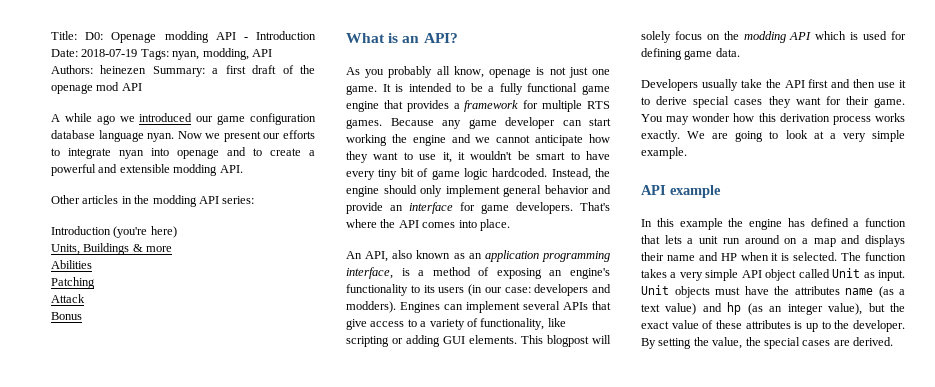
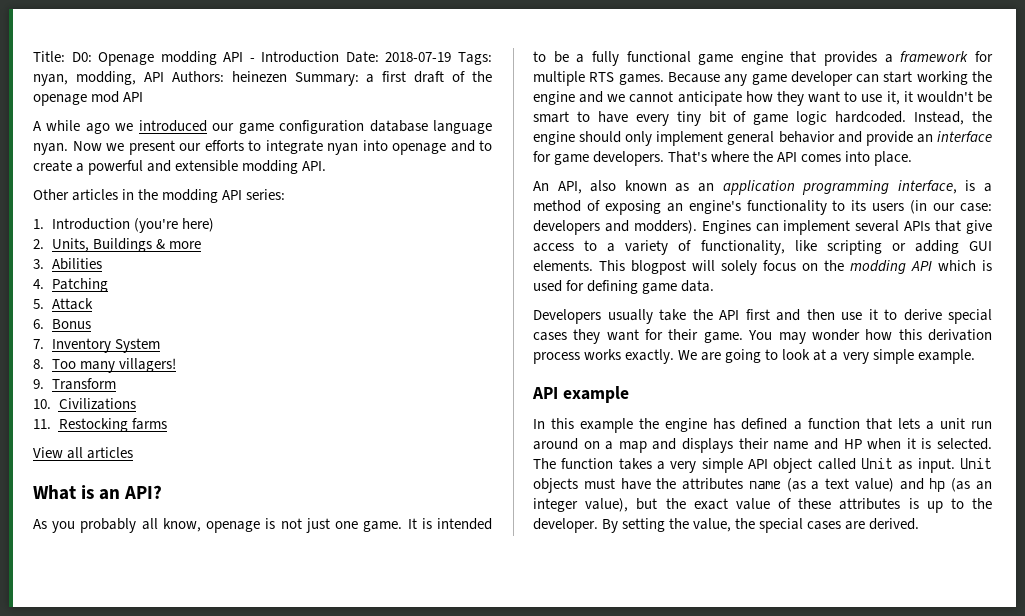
(255, 200) none -> [33,219,44,229] 1.
(177, 232) none -> [33,239,44,249] 2.
(173, 249) none -> [33,259,44,269] 3.
(92, 264) none -> [33,279,44,289] 4.
(95, 283) none -> [33,299,44,309] 5.
(85, 298) none -> [33,319,44,329] 6.
(82, 316) none -> [33,338,161,353] [33,358,177,373] [33,378,117,390] [33,398,136,410] [33,418,167,432] [33,447,134,459] // 7. Inventory System // 8. Too many villagers! // 9. Transform // 10. Civilizations // 11. Restocking farms // View all articles

